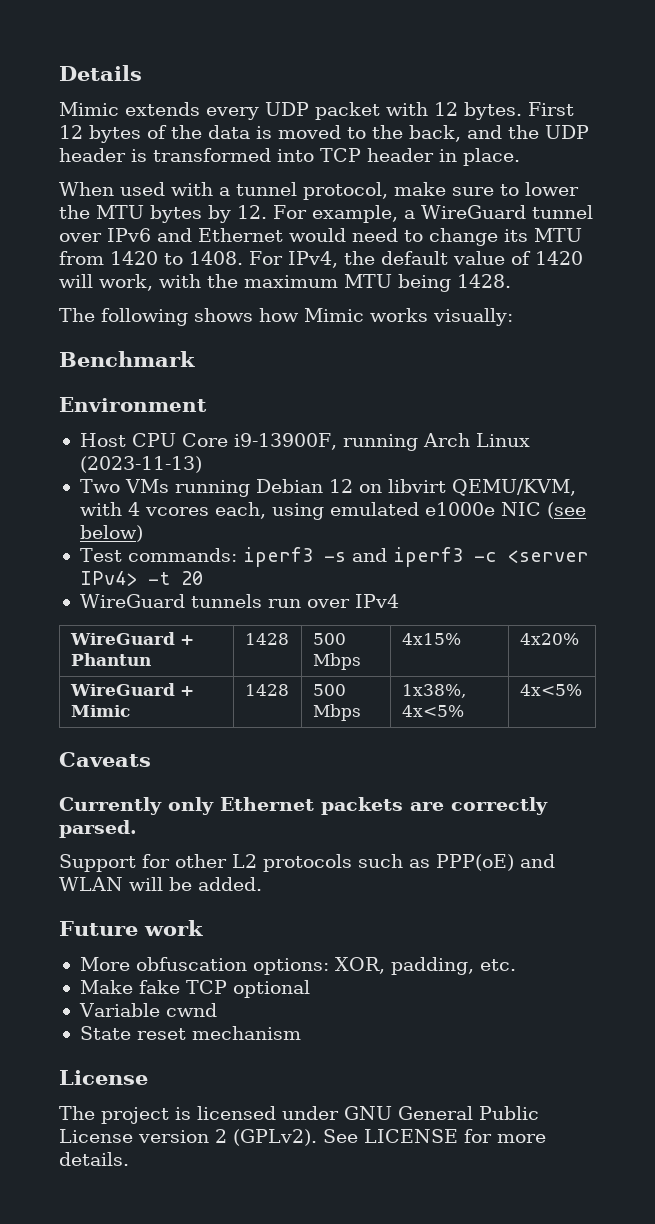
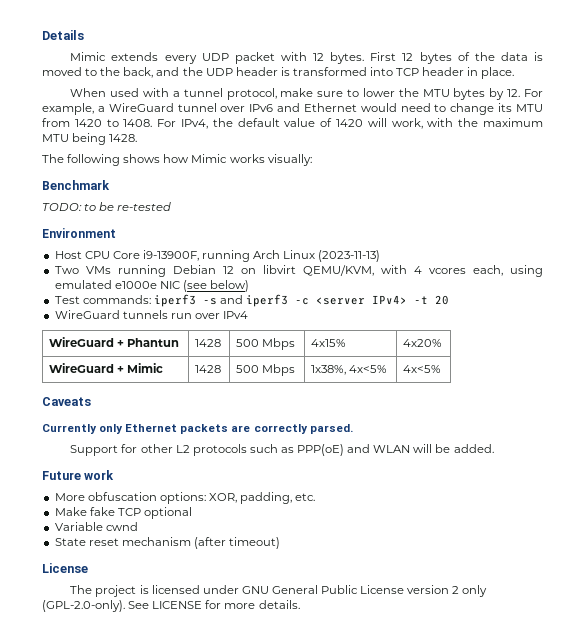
(195, 359) none -> [42,202,172,211] // TODO: to be re-tested
(301, 1033) none -> [193,537,281,549] (after timeout)
[233,1129,317,1146] (GPLv2). -> [462,585,488,597] [42,600,125,612] only (GPL-2.0-only).

